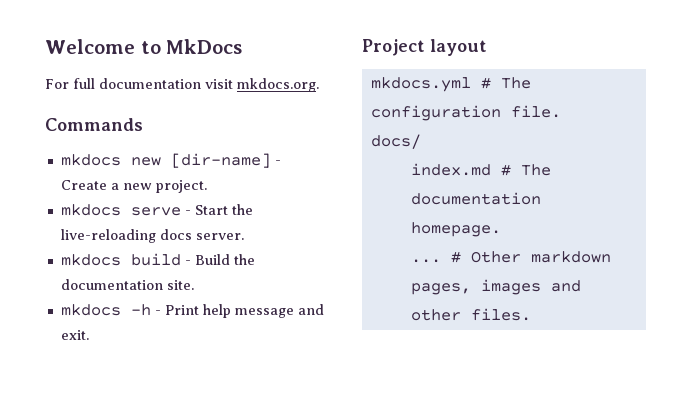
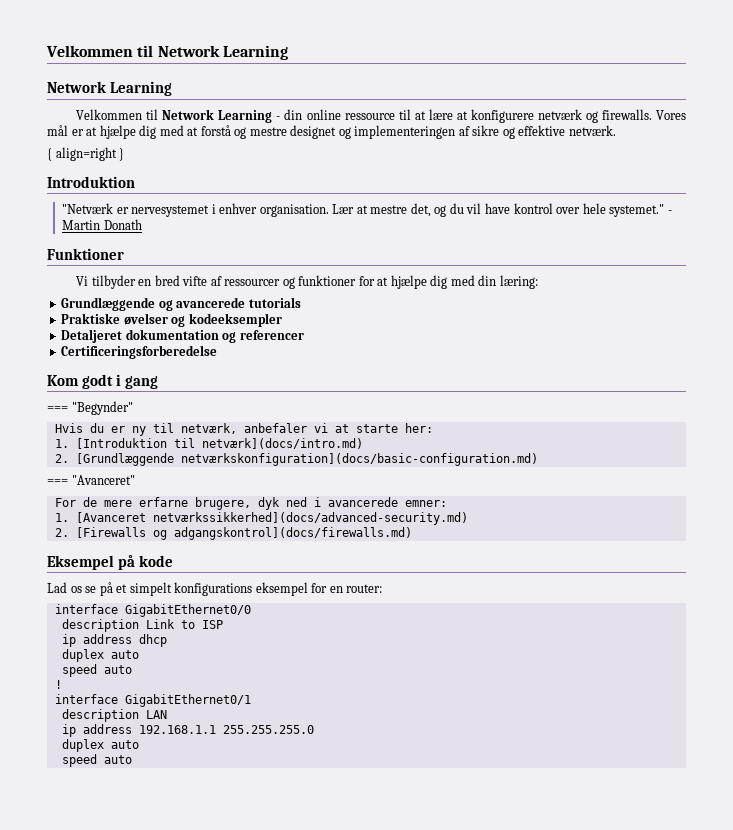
[45,39,243,54] [45,78,319,92] [45,118,143,131] [60,153,281,168] [60,180,207,193] [60,204,253,216] [60,229,244,243] [60,253,255,266] [60,279,194,290] [60,304,324,318] [60,330,89,340] [362,39,487,56] [370,77,531,92] [370,105,561,121] [370,134,421,149] [410,163,551,176] [410,192,541,205] [410,222,501,237] [410,251,611,263] [410,279,581,295] [410,308,531,321] Welcome to MkDocs // For full documentation visit mkdocs.org. // Commands // mkdocs new [dir-name] - Create a new project. // mkdocs serve - Start the live-reloading docs server. // mkdocs build - Build the documentation site. // mkdocs -h - Print help message and exit. // Project layout // mkdocs.yml # The configuration file. // docs/ // index.md # The documentation homepage. // ... # Other markdown pages, images and other files. -> [46,45,288,60] [47,81,173,96] [76,109,687,123] [47,125,616,139] [47,147,125,161] [47,176,135,188] [62,203,672,217] [62,219,142,230] [47,248,124,260] [76,275,538,289] [61,297,301,311] [61,313,282,327] [61,329,304,343] [61,345,218,359] [47,374,158,389] [47,401,133,415] [54,423,433,436] [54,438,363,449] [54,453,538,466] [47,475,135,485] [54,497,447,510] [54,512,468,525] [54,527,412,540] [47,555,173,570] [47,582,383,596] [54,604,251,617] [61,619,223,632] [61,634,167,647] [61,649,139,662] [61,664,132,677] [54,680,62,689] [54,694,251,707] [61,709,167,722] [61,724,314,737] [61,739,139,752] [61,754,132,767] Velkommen til Network Learning // Network Learning // Velkommen til Network Learning - din online ressource til at lære at konfigurere netværk og firewalls. Vores mål er at hjælpe dig med at forstå og mestre designet og implementeringen af sikre og effektive netværk. // { align=right } // Introduktion // "Netværk er nervesystemet i enhver organisation. Lær at mestre det, og du vil have kontrol over hele systemet." - Martin Donath // Funktioner // Vi tilbyder en bred vifte af ressourcer og funktioner for at hjælpe dig med din læring: // Grundlæggende og avancerede tutorials // Praktiske øvelser og kodeeksempler // Detaljeret dokumentation og referencer // Certificeringsforberedelse // Kom godt i gang // === "Begynder" // Hvis du er ny til netværk, anbefaler vi at starte her: // 1. [Introduktion til netværk](docs/intro.md) // 2. [Grundlæggende netværkskonfiguration](docs/basic-configuration.md) // === "Avanceret" // For de mere erfarne brugere, dyk ned i avancerede emner: // 1. [Avanceret netværkssikkerhed](docs/advanced-security.md) // 2. [Firewalls og adgangskontrol](docs/firewalls.md) // Eksempel på kode // Lad os se på et simpelt konfigurations eksempel for en router: // interface GigabitEthernet0/0 // description Link to ISP // ip address dhcp // duplex auto // speed auto // ! // interface GigabitEthernet0/1 // description LAN // ip address 192.168.1.1 255.255.255.0 // duplex auto // speed auto

